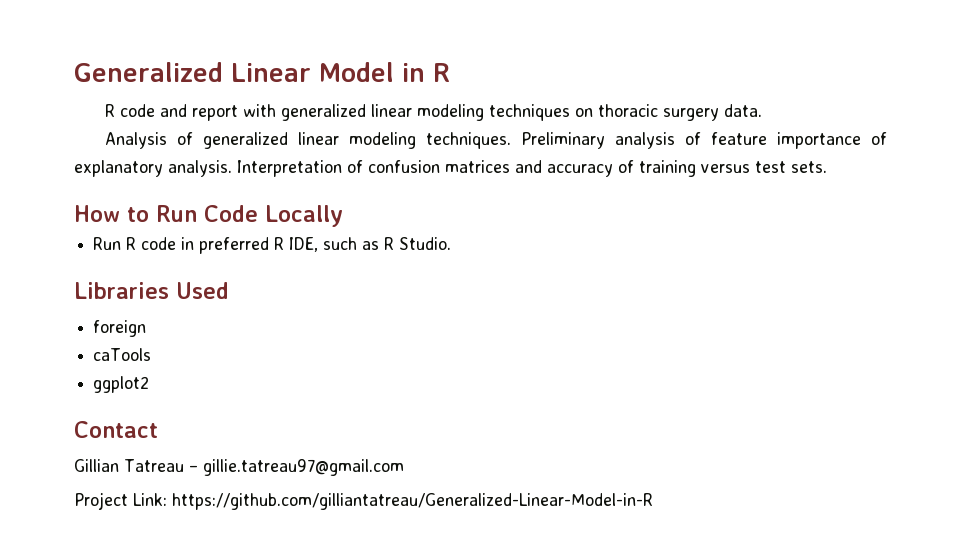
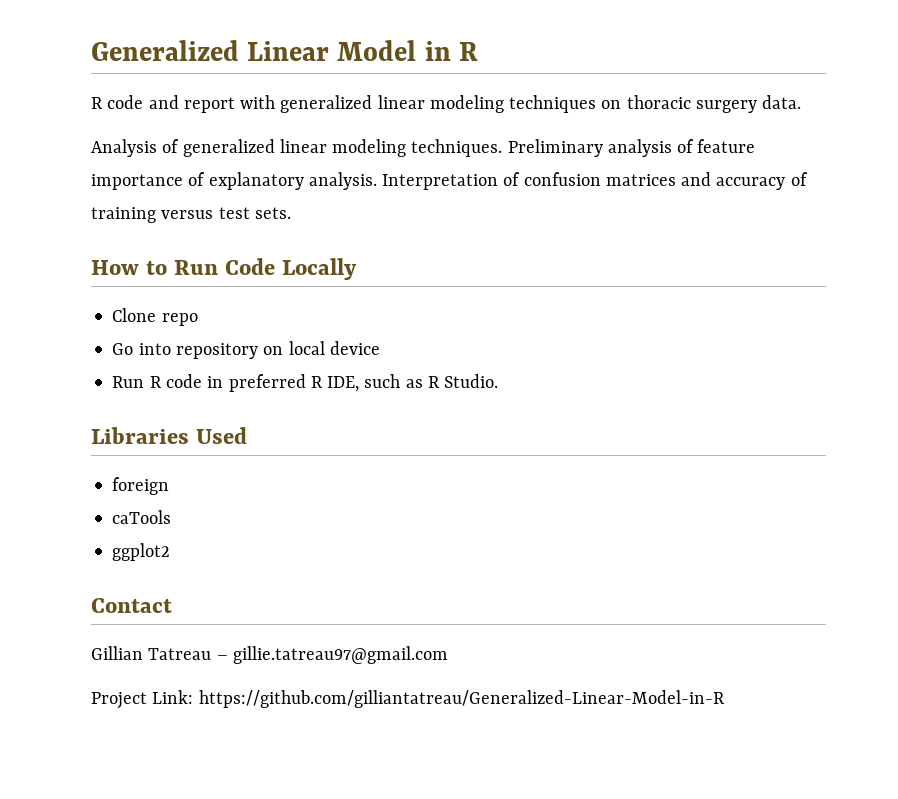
(343, 216) none -> [112,308,198,326] [112,341,380,359] // Clone repo // Go into repository on local device

